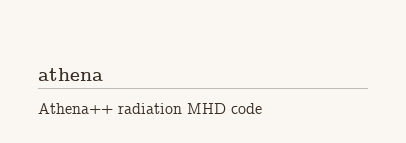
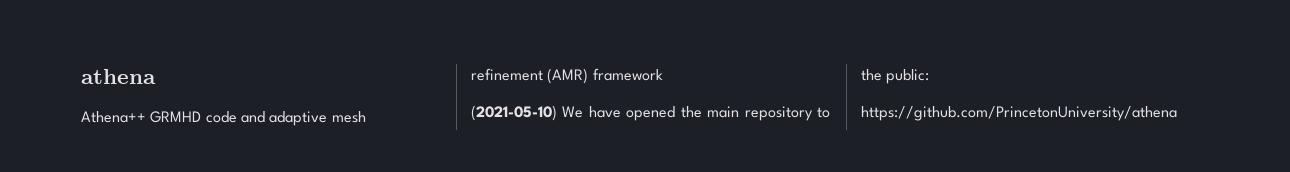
[118,103,262,114] radiation MHD code -> [150,111,366,126] [471,68,663,84] [471,105,830,121] [861,69,930,84] [861,106,1177,121] GRMHD code and adaptive mesh refinement (AMR) framework // (2021-05-10) We have opened the main repository to the public: // https://github.com/PrincetonUniversity/athena

